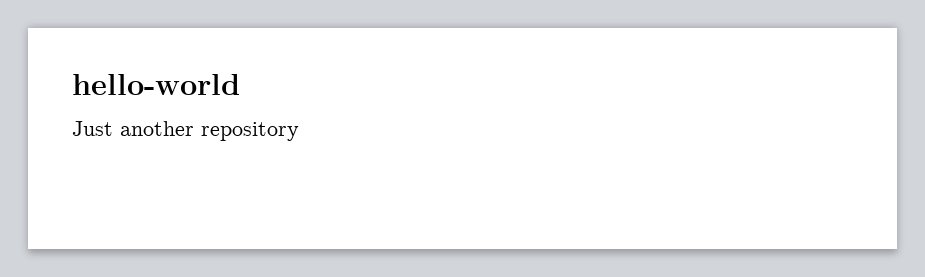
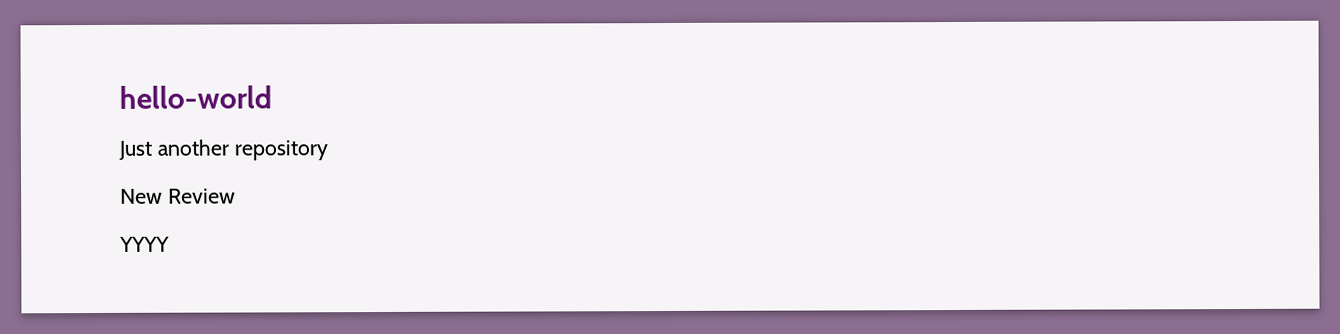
(299, 131) none -> [120,188,236,204] [119,236,170,252] // New Review // YYYY

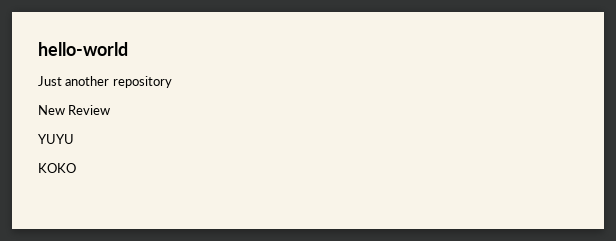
[119,236,170,252] YYYY -> [38,134,74,144] [38,163,76,173] YUYU // KOKO

